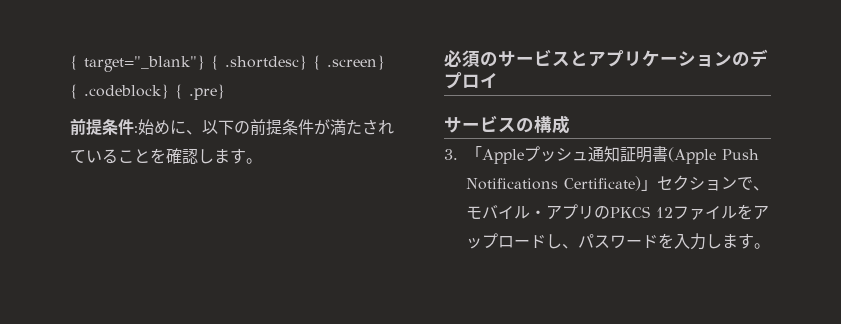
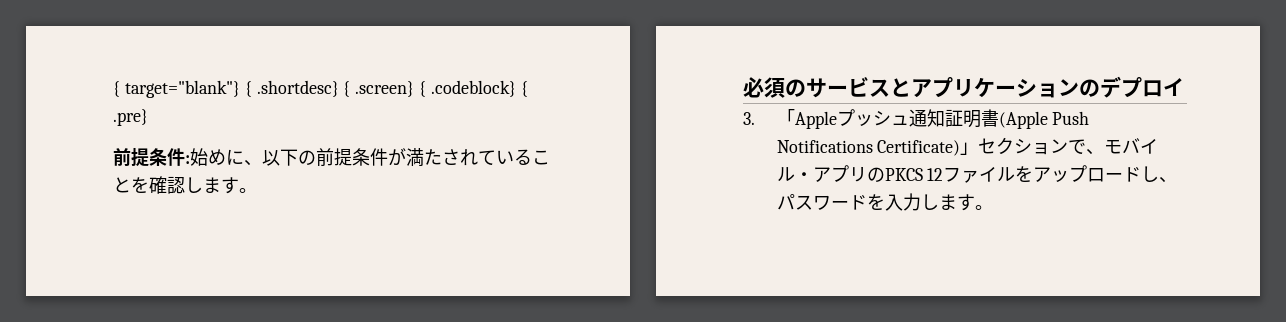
[70,55,205,72] { target="_blank"} -> [113,80,240,98] { target="blank"}
[444,115,570,134] // サービスの構成 -> (1184, 87) none

